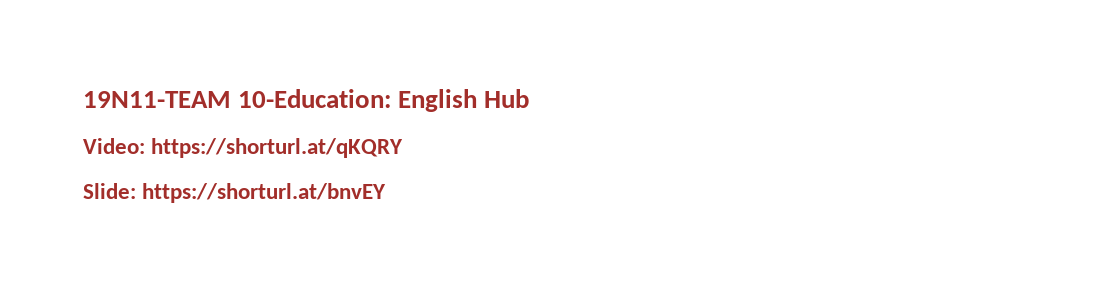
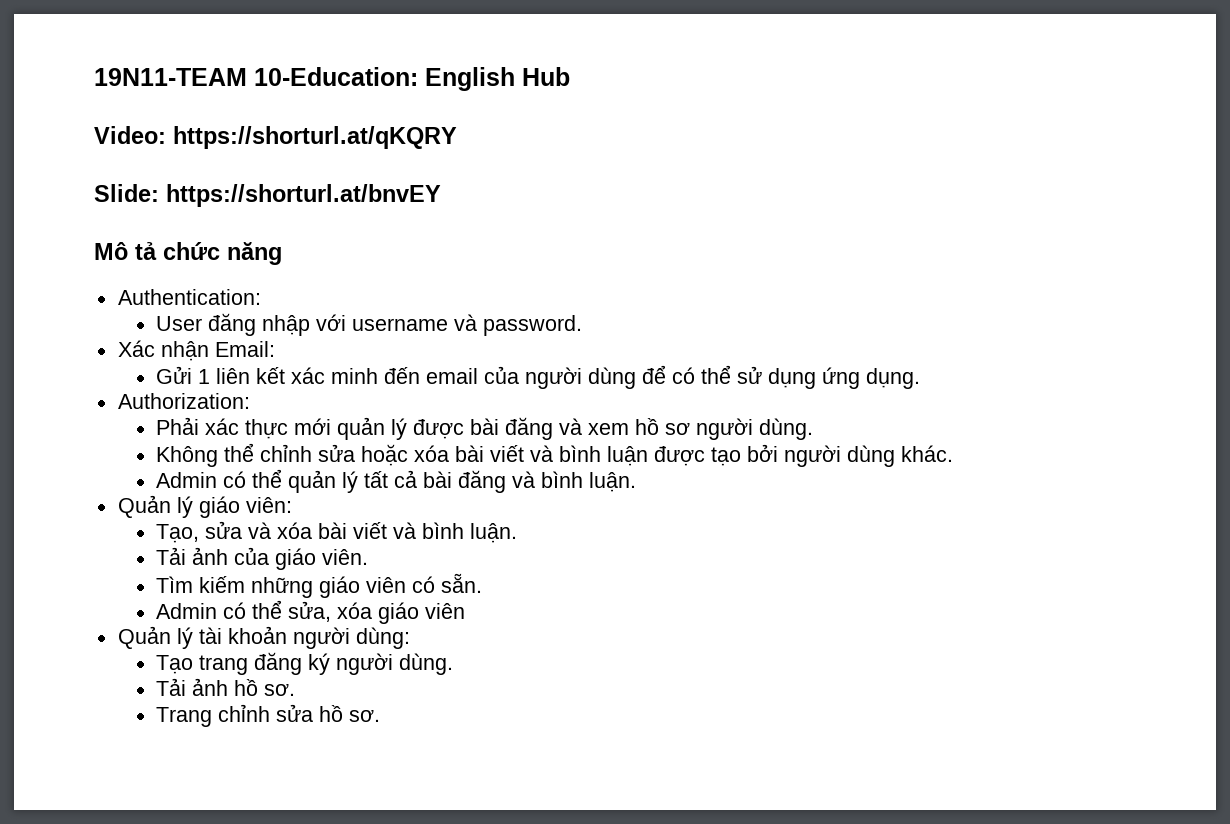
(387, 193) none -> [94,242,282,265] [117,289,261,305] [156,313,583,336] [117,340,275,361] [156,365,921,389] [117,393,250,409] [156,417,814,440] [156,443,954,467] [156,469,637,493] [117,495,292,518] [156,521,518,543] [156,547,369,570] [156,573,483,598] [156,600,466,624] [117,626,410,649] [156,652,454,675] [156,678,296,696] [156,704,381,727] // Mô tả chức năng // Authentication: // User đăng nhập với username và password. // Xác nhận Email: // Gửi 1 liên kết xác minh đến email của người dùng để có thể sử dụng ứng dụng. // Authorization: // Phải xác thực mới quản lý được bài đăng và xem hồ sơ người dùng. // Không thể chỉnh sửa hoặc xóa bài viết và bình luận được tạo bởi người dùng khác. // Admin có thể quản lý tất cả bài đăng và bình luận. // Quản lý giáo viên: // Tạo, sửa và xóa bài viết và bình luận. // Tải ảnh của giáo viên. // Tìm kiếm những giáo viên có sẵn. // Admin có thể sửa, xóa giáo viên // Quản lý tài khoản người dùng: // Tạo trang đăng ký người dùng. // Tải ảnh hồ sơ. // Trang chỉnh sửa hồ sơ.

